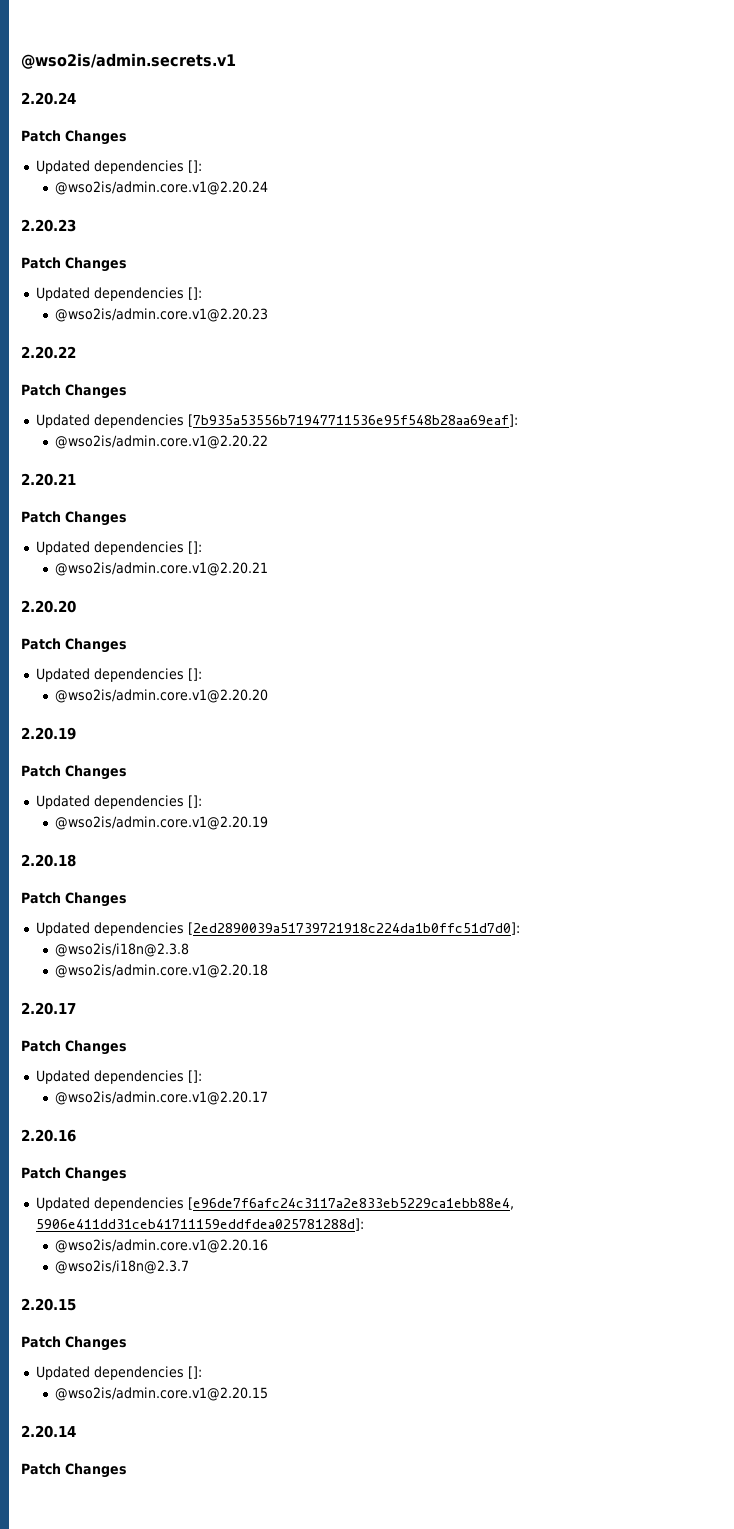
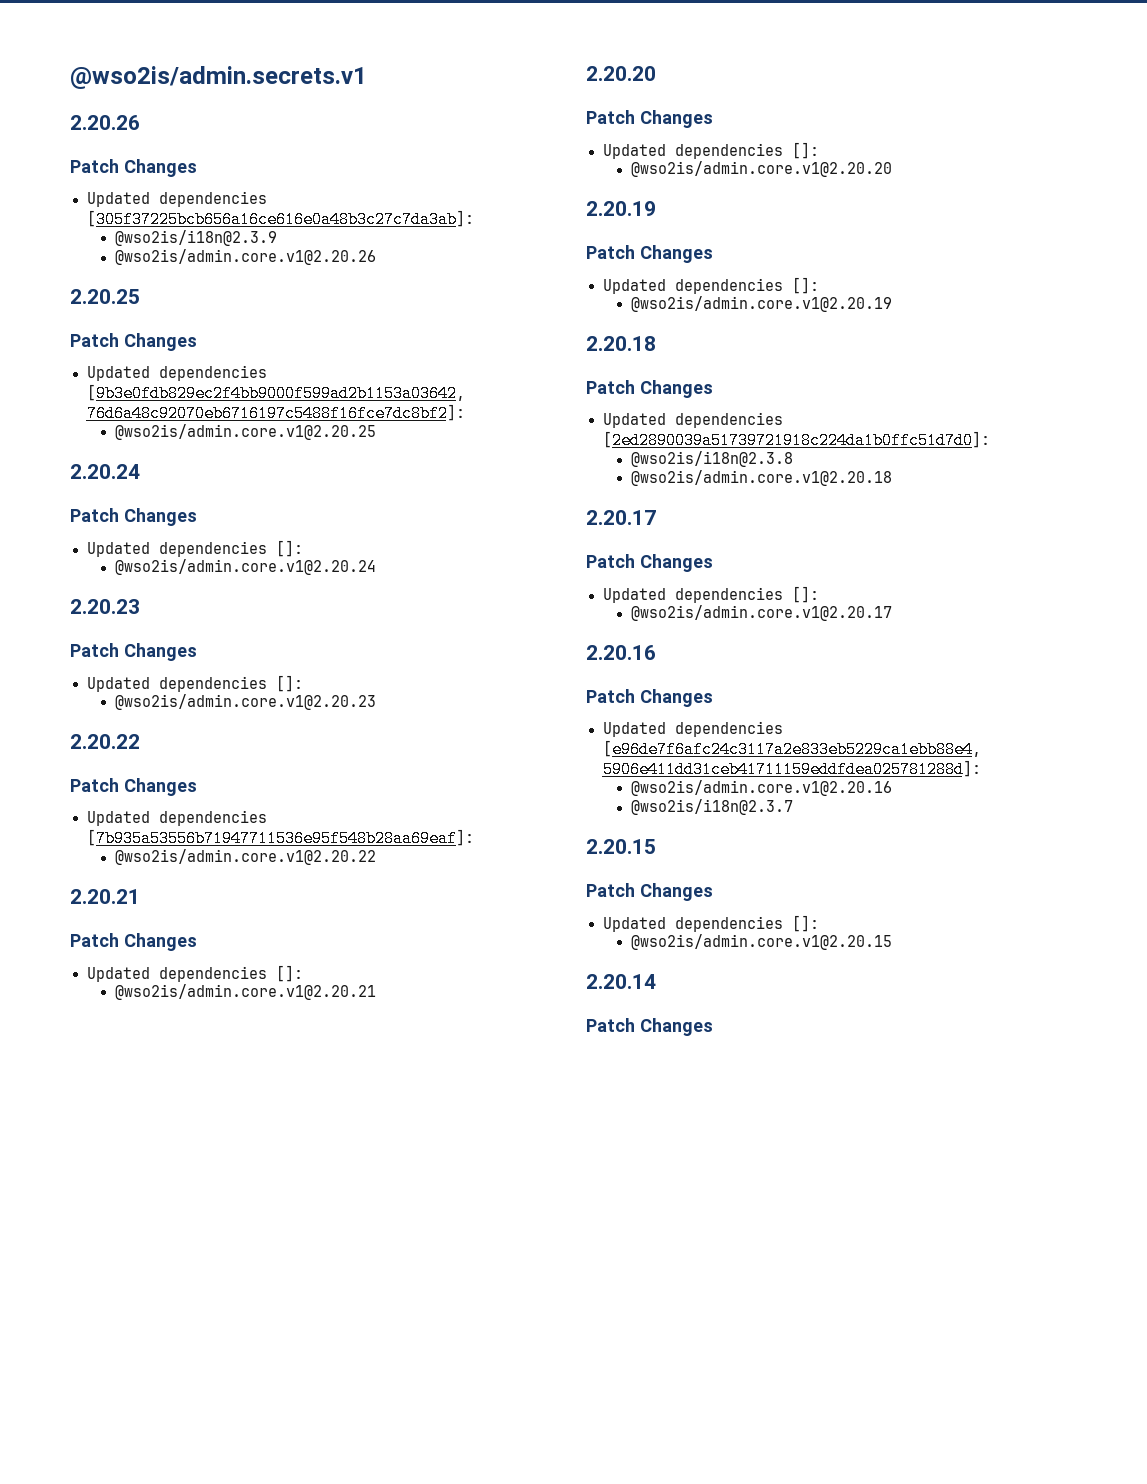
(236, 61) none -> [70,115,140,130] [70,159,197,177] [86,191,267,207] [86,210,474,228] [114,230,277,246] [114,249,376,265] [70,289,140,304] [70,333,197,351] [86,365,267,381] [86,384,465,402] [86,404,465,422] [114,424,376,440] // 2.20.26 // Patch Changes // Updated dependencies [305f37225bcb656a16ce616e0a48b3c27c7da3ab]: // @wso2is/i18n@2.3.9 // @wso2is/admin.core.v1@2.20.26 // 2.20.25 // Patch Changes // Updated dependencies [9b3e0fdb829ec2f4bb9000f599ad2b1153a03642, 76d6a48c92070eb6716197c5488f16fce7dc8bf2]: // @wso2is/admin.core.v1@2.20.25

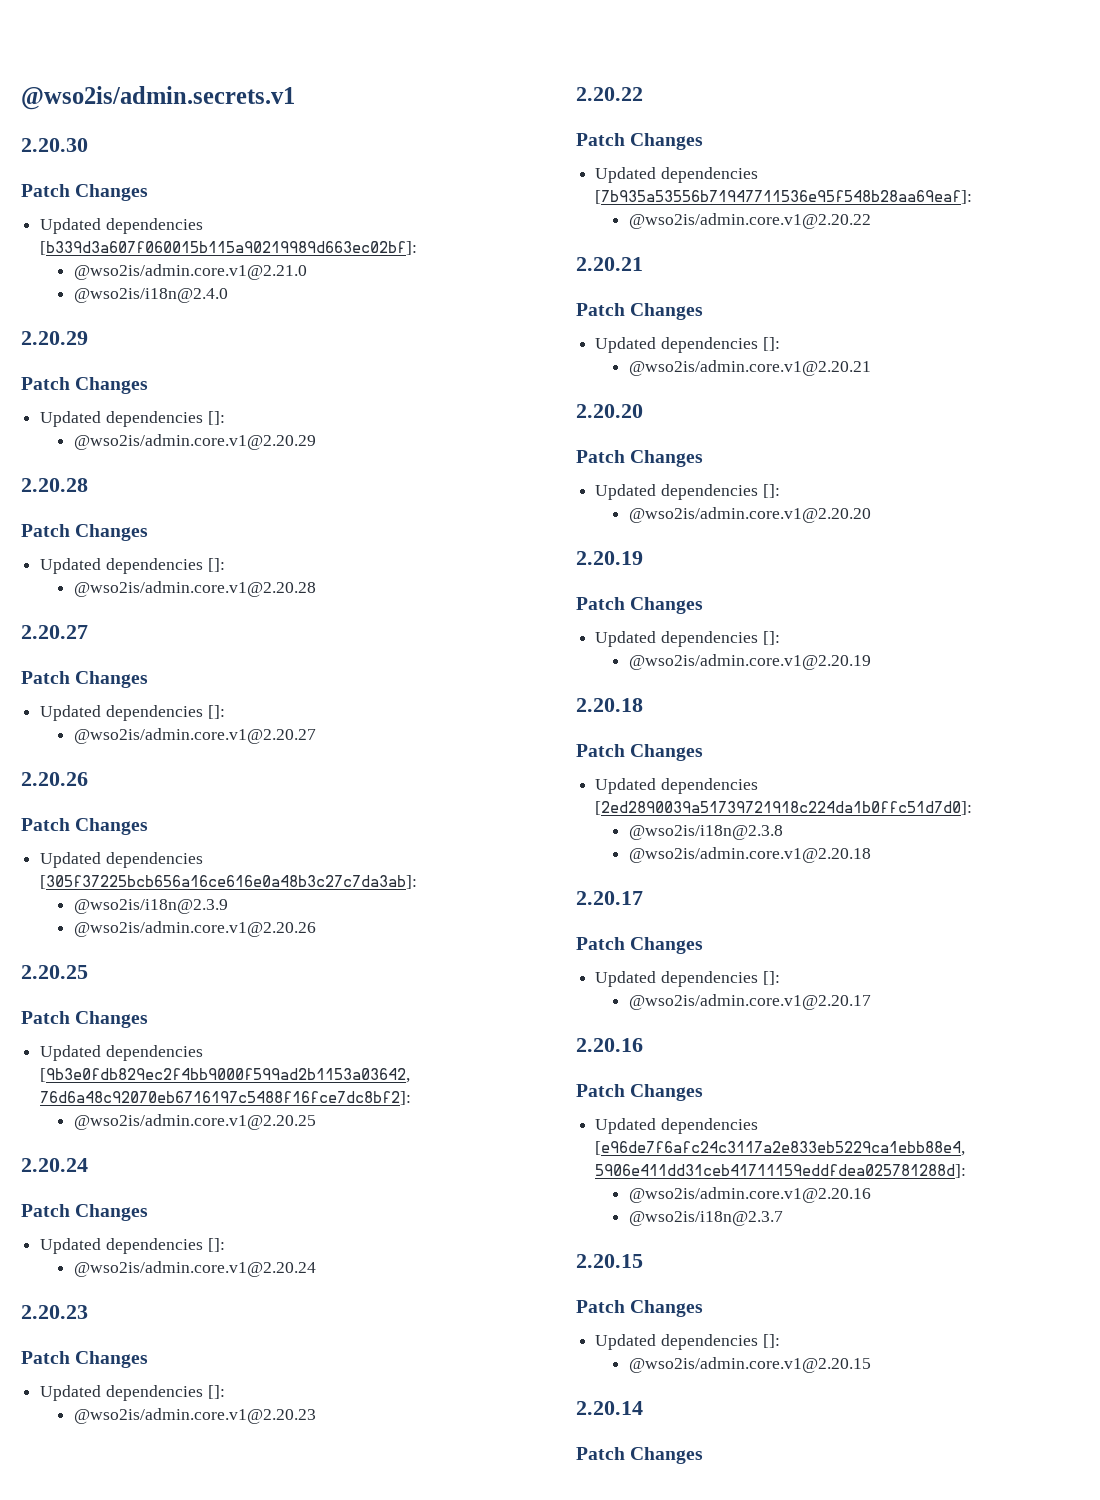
(367, 77) none -> [21,138,88,152] [21,184,149,201] [40,218,203,234] [40,241,418,255] [73,264,307,280] [73,288,228,303] [21,331,88,345] [21,377,149,394] [40,411,225,427] [73,434,316,450] [21,478,88,492] [21,524,149,541] [40,558,225,574] [73,581,316,597] [21,625,88,639] [21,671,149,688] [40,705,225,721] [73,728,316,744] // 2.20.30 // Patch Changes // Updated dependencies [b339d3a607f060015b115a90219989d663ec02bf]: // @wso2is/admin.core.v1@2.21.0 // @wso2is/i18n@2.4.0 // 2.20.29 // Patch Changes // Updated dependencies []: // @wso2is/admin.core.v1@2.20.29 // 2.20.28 // Patch Changes // Updated dependencies []: // @wso2is/admin.core.v1@2.20.28 // 2.20.27 // Patch Changes // Updated dependencies []: // @wso2is/admin.core.v1@2.20.27

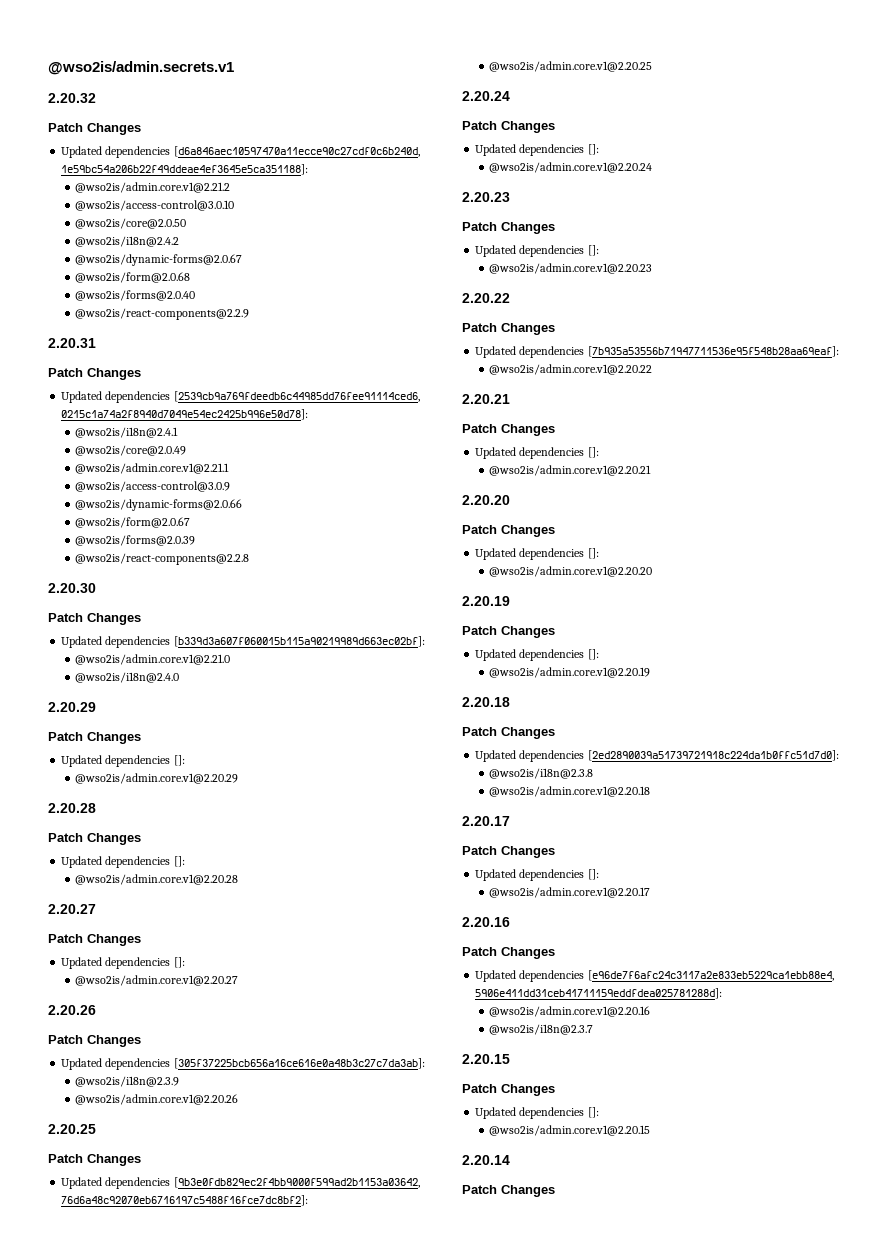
(295, 98) none -> [48,93,96,103] [48,123,141,135] [61,146,420,158] [61,164,309,175] [75,182,231,193] [75,200,235,211] [75,218,187,229] [75,236,180,247] [75,254,243,266] [75,272,191,283] [75,290,196,301] [75,308,250,320] [48,338,96,348] [48,368,141,380] [61,391,420,403] [61,409,309,420] [75,427,179,438] [75,445,187,456] [75,463,230,474] [75,481,231,492] [75,499,243,511] [75,517,191,528] [75,535,196,546] [75,553,250,565] // 2.20.32 // Patch Changes // Updated dependencies [d6a846aec10597470a11ecce90c27cdf0c6b240d, 1e59bc54a206b22f49ddeae4ef3645e5ca351188]: // @wso2is/admin.core.v1@2.21.2 // @wso2is/access-control@3.0.10 // @wso2is/core@2.0.50 // @wso2is/i18n@2.4.2 // @wso2is/dynamic-forms@2.0.67 // @wso2is/form@2.0.68 // @wso2is/forms@2.0.40 // @wso2is/react-components@2.2.9 // 2.20.31 // Patch Changes // Updated dependencies [2539cb9a769fdeedb6c44985dd76fee91114ced6, 0215c1a74a2f8940d7049e54ec2425b996e50d78]: // @wso2is/i18n@2.4.1 // @wso2is/core@2.0.49 // @wso2is/admin.core.v1@2.21.1 // @wso2is/access-control@3.0.9 // @wso2is/dynamic-forms@2.0.66 // @wso2is/form@2.0.67 // @wso2is/forms@2.0.39 // @wso2is/react-components@2.2.8

